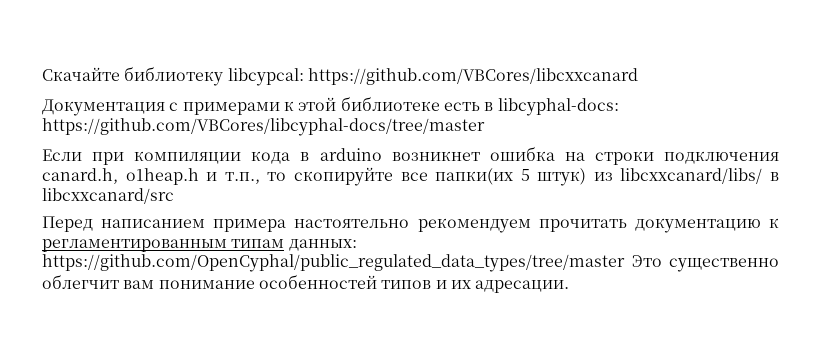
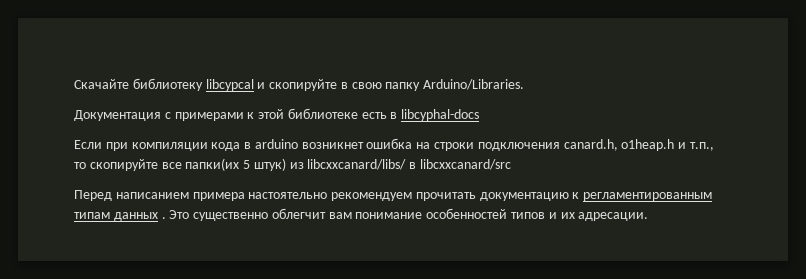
[227,68,638,86] libcypcal: https://github.com/VBCores/libcxxcanard -> [205,79,525,91] libcypcal и скопируйте в свою папку Arduino/Libraries.
[497,98,619,116] [42,118,485,136] libcyphal-docs: https://github.com/VBCores/libcyphal-docs/tree/master -> [401,109,480,121] libcyphal-docs
[288,239,357,251] [42,254,625,272] данных: https://github.com/OpenCyphal/public_regulated_data_types/tree/master -> [113,212,166,221] данных .

